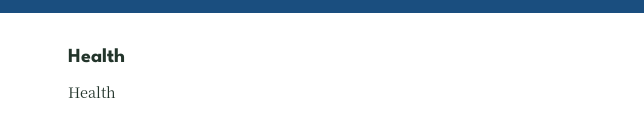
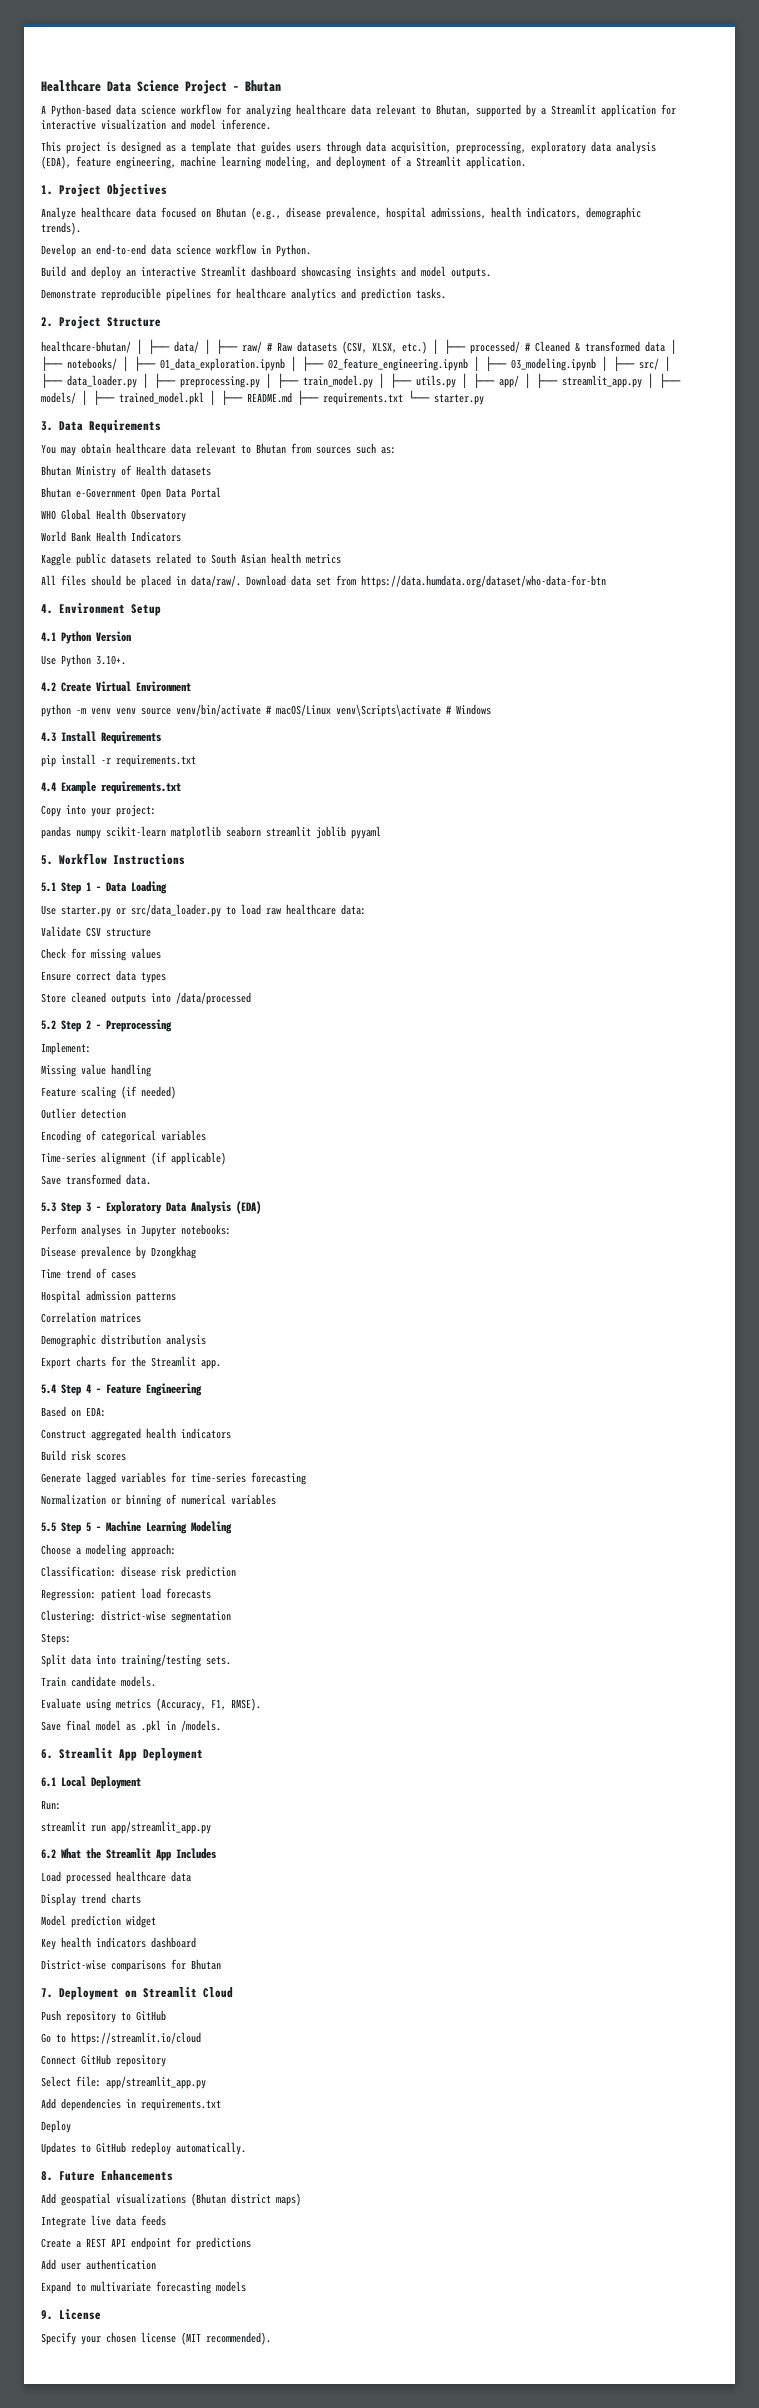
[68,48,125,63] [68,86,116,98] Health // Health -> [41,80,281,94] [41,104,676,117] [41,119,271,130] [41,141,656,154] [41,156,526,169] [41,184,167,197] [41,207,641,220] [41,222,81,235] [41,244,311,257] [41,266,491,279] [41,288,446,301] [41,316,161,329] [41,339,677,354] [41,356,671,371] [41,373,681,388] [41,390,484,405] [41,420,161,433] [41,443,396,456] [41,465,211,478] [41,487,221,500] [41,509,186,522] [41,531,181,542] [41,553,341,566] [41,575,606,588] [41,603,161,616] [41,631,131,644] [41,654,126,667] [41,681,191,692] [41,704,491,717] [41,731,161,744] [41,754,196,767] [41,781,181,794] [41,805,156,817] [41,826,381,839] [41,853,185,865] [41,881,167,894] [41,904,366,917] [41,926,151,937] [41,948,161,961] [41,970,166,983] [41,992,251,1005] [41,1019,172,1032] [41,1042,91,1055] [41,1064,151,1077] [41,1086,176,1099] [41,1108,126,1119] [41,1130,206,1143] [41,1152,226,1165] [41,1174,151,1185] [41,1201,261,1214] [41,1224,231,1237] [41,1246,196,1259] [41,1268,136,1279] [41,1290,176,1303] [41,1312,141,1323] [41,1334,206,1347] [41,1356,221,1369] [41,1383,202,1396] [41,1406,106,1417] [41,1428,231,1441] [41,1450,126,1461] [41,1472,306,1485] [41,1494,276,1507] [41,1521,232,1534] [41,1544,176,1557] [41,1566,236,1579] [41,1588,211,1601] [41,1610,231,1623] [41,1633,71,1645] [41,1654,231,1667] [41,1676,156,1687] [41,1698,261,1711] [41,1720,221,1733] [41,1748,203,1761] [41,1776,141,1789] [41,1800,61,1810] [41,1821,211,1834] [41,1848,216,1861] [41,1871,191,1884] [41,1893,141,1906] [41,1915,156,1928] [41,1937,196,1950] [41,1959,221,1972] [41,1987,233,2000] [41,2010,166,2023] [41,2032,201,2045] [41,2054,166,2067] [41,2076,206,2089] [41,2098,221,2111] [41,2120,71,2133] [41,2142,246,2155] [41,2170,173,2181] [41,2193,301,2206] [41,2215,166,2228] [41,2237,251,2250] [41,2259,156,2270] [41,2281,246,2294] [41,2309,101,2320] [41,2332,271,2345] Healthcare Data Science Project – Bhutan // A Python-based data science workflow for analyzing healthcare data relevant to Bhutan, supported by a Streamlit application for interactive visualization and model inference. // This project is designed as a template that guides users through data acquisition, preprocessing, exploratory data analysis (EDA), feature engineering, machine learning modeling, and deployment of a Streamlit application. // 1. Project Objectives // Analyze healthcare data focused on Bhutan (e.g., disease prevalence, hospital admissions, health indicators, demographic trends). // Develop an end-to-end data science workflow in Python. // Build and deploy an interactive Streamlit dashboard showcasing insights and model outputs. // Demonstrate reproducible pipelines for healthcare analytics and prediction tasks. // 2. Project Structure // healthcare-bhutan/ │ ├── data/ │ ├── raw/ # Raw datasets (CSV, XLSX, etc.) │ ├── processed/ # Cleaned & transformed data │ ├── notebooks/ │ ├── 01_data_exploration.ipynb │ ├── 02_feature_engineering.ipynb │ ├── 03_modeling.ipynb │ ├── src/ │ ├── data_loader.py │ ├── preprocessing.py │ ├── train_model.py │ ├── utils.py │ ├── app/ │ ├── streamlit_app.py │ ├── models/ │ ├── trained_model.pkl │ ├── README.md ├── requirements.txt └── starter.py // 3. Data Requirements // You may obtain healthcare data relevant to Bhutan from sources such as: // Bhutan Ministry of Health datasets // Bhutan e-Government Open Data Portal // WHO Global Health Observatory // World Bank Health Indicators // Kaggle public datasets related to South Asian health metrics // All files should be placed in data/raw/. Download data set from https://data.humdata.org/dataset/who-data-for-btn // 4. Environment Setup // 4.1 Python Version // Use Python 3.10+. // 4.2 Create Virtual Environment // python -m venv venv source venv/bin/activate # macOS/Linux venv\Scripts\activate # Windows // 4.3 Install Requirements // pip install -r requirements.txt // 4.4 Example requirements.txt // Copy into your project: // pandas numpy scikit-learn matplotlib seaborn streamlit joblib pyyaml // 5. Workflow Instructions // 5.1 Step 1 – Data Loading // Use starter.py or src/data_loader.py to load raw healthcare data: // Validate CSV structure // Check for missing values // Ensure correct data types // Store cleaned outputs into /data/processed // 5.2 Step 2 – Preprocessing // Implement: // Missing value handling // Feature scaling (if needed) // Outlier detection // Encoding of categorical variables // Time-series alignment (if applicable) // Save transformed data. // 5.3 Step 3 – Exploratory Data Analysis (EDA) // Perform analyses in Jupyter notebooks: // Disease prevalence by Dzongkhag // Time trend of cases // Hospital admission patterns // Correlation matrices // Demographic distribution analysis // Export charts for the Streamlit app. // 5.4 Step 4 – Feature Engineering // Based on EDA: // Construct aggregated health indicators // Build risk scores // Generate lagged variables for time-series forecasting // Normalization or binning of numerical variables // 5.5 Step 5 – Machine Learning Modeling // Choose a modeling approach: // Classification: disease risk prediction // Regression: patient load forecasts // Clustering: district-wise segmentation // Steps: // Split data into training/testing sets. // Train candidate models. // Evaluate using metrics (Accuracy, F1, RMSE). // Save final model as .pkl in /models. // 6. Streamlit App Deployment // 6.1 Local Deployment // Run: // streamlit run app/streamlit_app.py // 6.2 What the Streamlit App Includes // Load processed healthcare data // Display trend charts // Model prediction widget // Key health indicators dashboard // District-wise comparisons for Bhutan // 7. Deployment on Streamlit Cloud // Push repository to GitHub // Go to https://streamlit.io/cloud // Connect GitHub repository // Select file: app/streamlit_app.py // Add dependencies in requirements.txt // Deploy // Updates to GitHub redeploy automatically. // 8. Future Enhancements // Add geospatial visualizations (Bhutan district maps) // Integrate live data feeds // Create a REST API endpoint for predictions // Add user authentication // Expand to multivariate forecasting models // 9. License // Specify your chosen license (MIT recommended).

